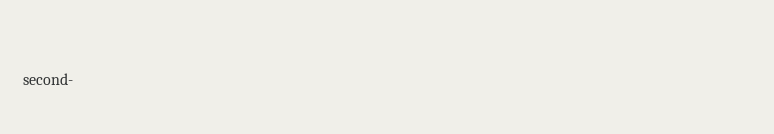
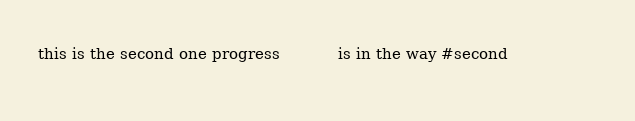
[23,73,73,85] second- -> [38,47,508,62] this is the second one progress is in the way #second

